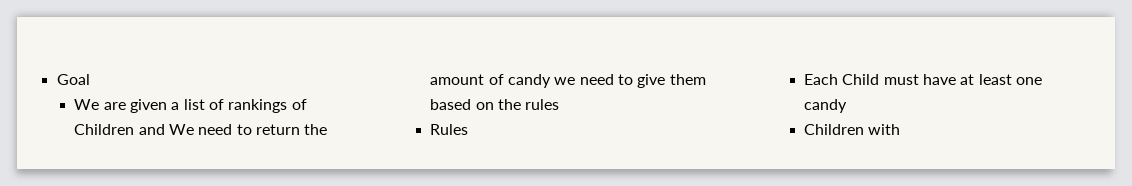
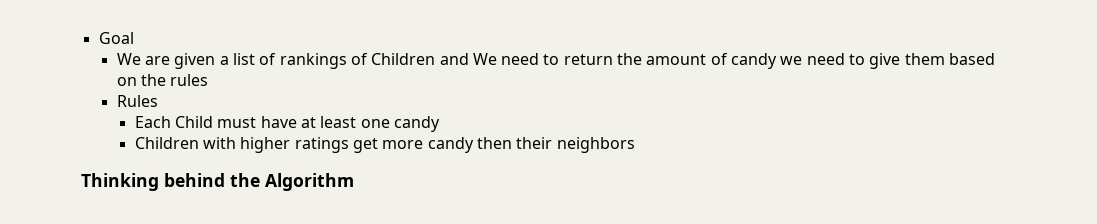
(901, 129) none -> [240,137,635,153] [81,173,354,191] higher ratings get more candy then their neighbors // Thinking behind the Algorithm

